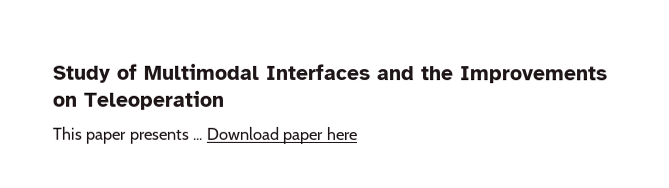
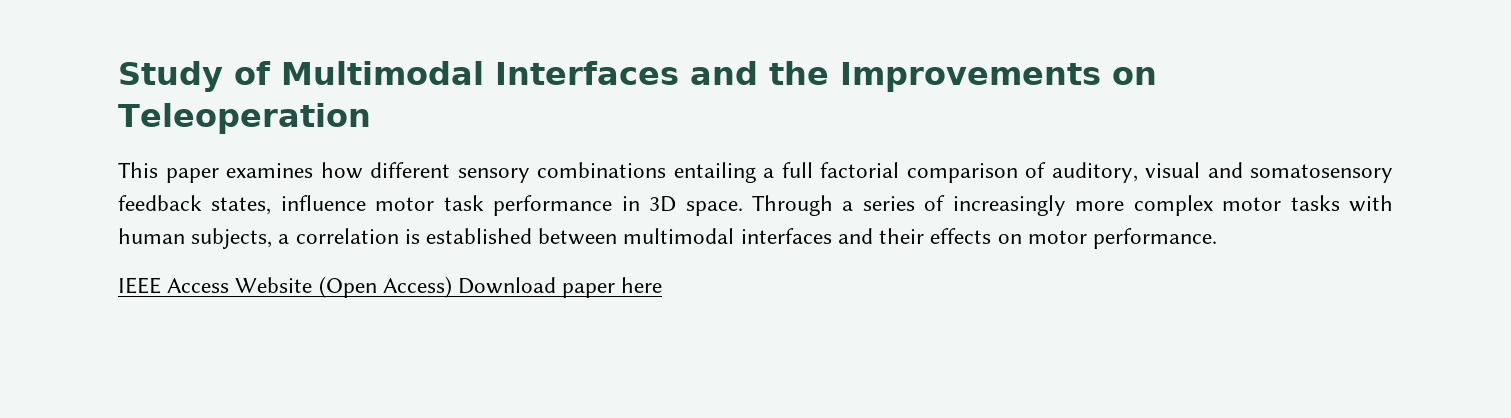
[128,129,203,144] presents ... -> [226,162,1393,183] [118,195,1393,216] [118,228,1217,249] [118,276,452,298] examines how different sensory combinations entailing a full factorial comparison of auditory, visual and somatosensory feedback states, influence motor task performance in 3D space. Through a series of increasingly more complex motor tasks with human subjects, a correlation is established between multimodal interfaces and their effects on motor performance. // IEEE Access Website (Open Access)

